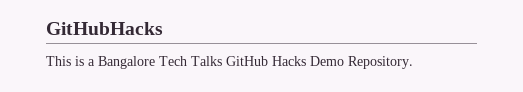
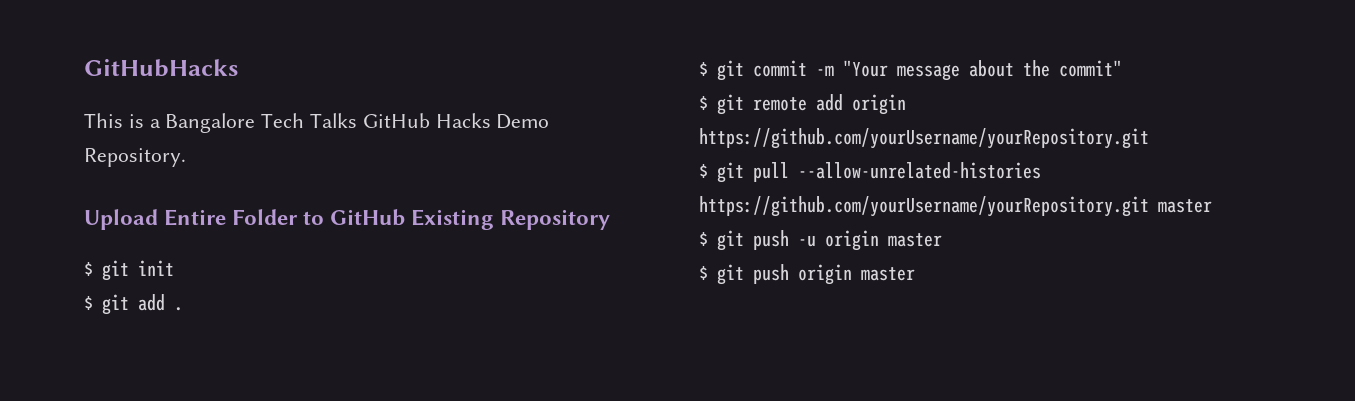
(413, 62) none -> [84,209,611,230] [84,260,174,281] [84,294,183,315] [699,60,1122,81] [699,94,906,115] [699,128,1149,149] [699,162,1041,183] [699,196,1212,217] [699,230,942,251] [699,264,915,285] // Upload Entire Folder to GitHub Existing Repository // $ git init // $ git add . // $ git commit -m "Your message about the commit" // $ git remote add origin https://github.com/yourUsername/yourRepository.git // $ git pull --allow-unrelated-histories https://github.com/yourUsername/yourRepository.git master // $ git push -u origin master // $ git push origin master

